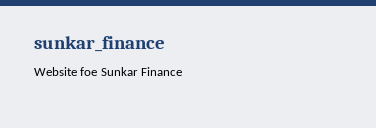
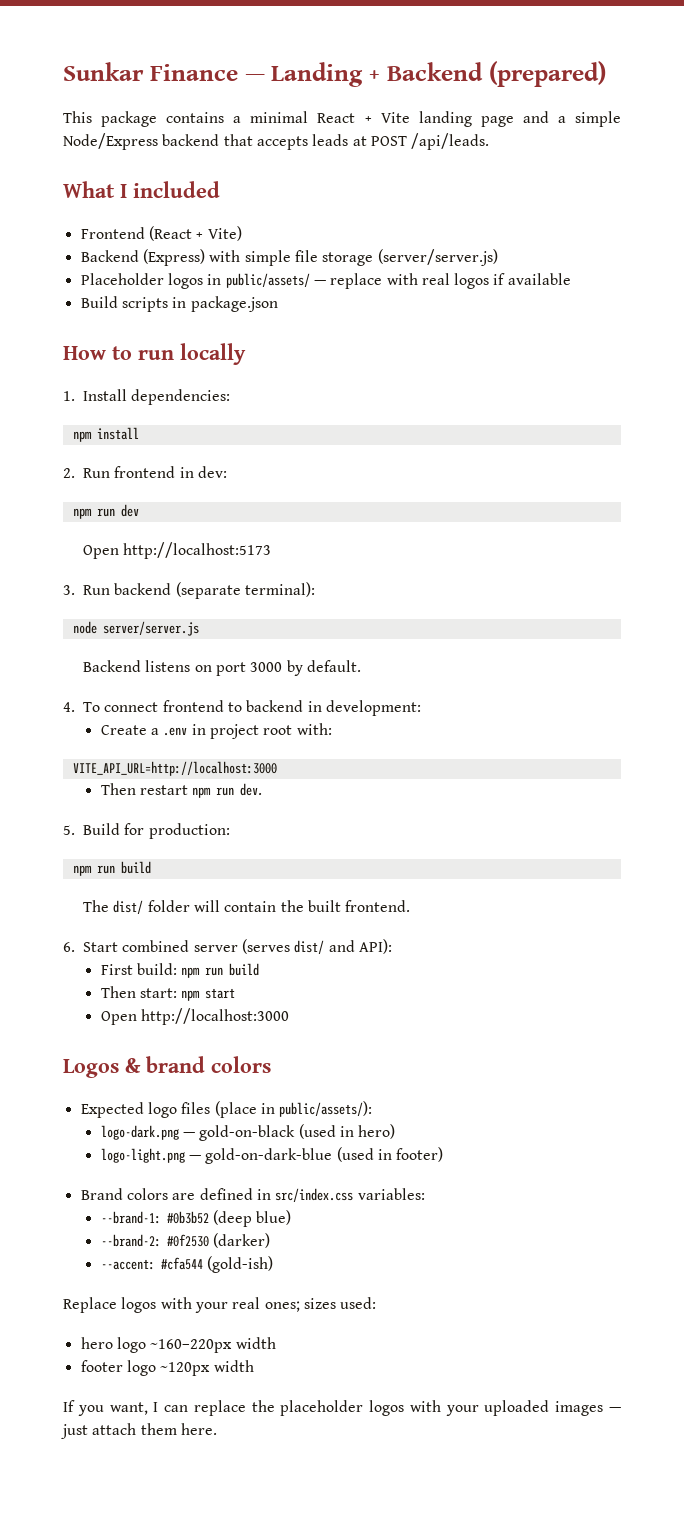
[34,36,165,52] [34,67,183,76] sunkar_finance // Website foe Sunkar Finance -> [63,61,606,87] [63,111,621,127] [63,133,490,150] [63,181,220,198] [80,226,242,241] [80,249,498,266] [80,273,571,289] [80,296,278,312] [63,343,246,365] [63,389,231,405] [72,427,139,442] [63,466,227,478] [72,504,139,519] [82,542,272,559] [63,582,315,599] [72,621,199,636] [82,660,361,676] [63,700,421,716] [100,723,332,739] [72,761,277,776] [100,783,263,798] [63,823,230,839] [72,861,151,876] [82,900,411,914] [63,939,392,954] [100,963,260,978] [100,986,236,1001] [100,1008,289,1025] [63,1056,271,1078] [80,1101,373,1118] [100,1124,396,1141] [100,1147,444,1164] [80,1188,425,1202] [100,1210,292,1227] [100,1233,270,1248] [100,1256,273,1273] [63,1297,377,1313] [80,1337,276,1353] [80,1360,254,1376] [63,1400,621,1416] [61,1423,217,1439] Sunkar Finance — Landing + Backend (prepared) // This package contains a minimal React + Vite landing page and a simple Node/Express backend that accepts leads at POST /api/leads. // What I included // Frontend (React + Vite) // Backend (Express) with simple file storage (server/server.js) // Placeholder logos in public/assets/ — replace with real logos if available // Build scripts in package.json // How to run locally // 1. Install dependencies: // npm install // 2. Run frontend in dev: // npm run dev // Open http://localhost:5173 // 3. Run backend (separate terminal): // node server/server.js // Backend listens on port 3000 by default. // 4. To connect frontend to backend in development: // Create a .env in project root with: // VITE_API_URL=http://localhost:3000 // Then restart npm run dev. // 5. Build for production: // npm run build // The dist/ folder will contain the built frontend. // 6. Start combined server (serves dist/ and API): // First build: npm run build // Then start: npm start // Open http://localhost:3000 // Logos & brand colors // Expected logo files (place in public/assets/): // logo-dark.png — gold-on-black (used in hero) // logo-light.png — gold-on-dark-blue (used in footer) // Brand colors are defined in src/index.css variables: // --brand-1: #0b3b52 (deep blue) // --brand-2: #0f2530 (darker) // --accent: #cfa544 (gold-ish) // Replace logos with your real ones; sizes used: // hero logo ~160–220px width // footer logo ~120px width // If you want, I can replace the placeholder logos with your uploaded images — just attach them here.

